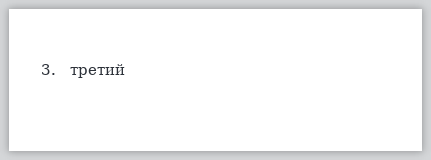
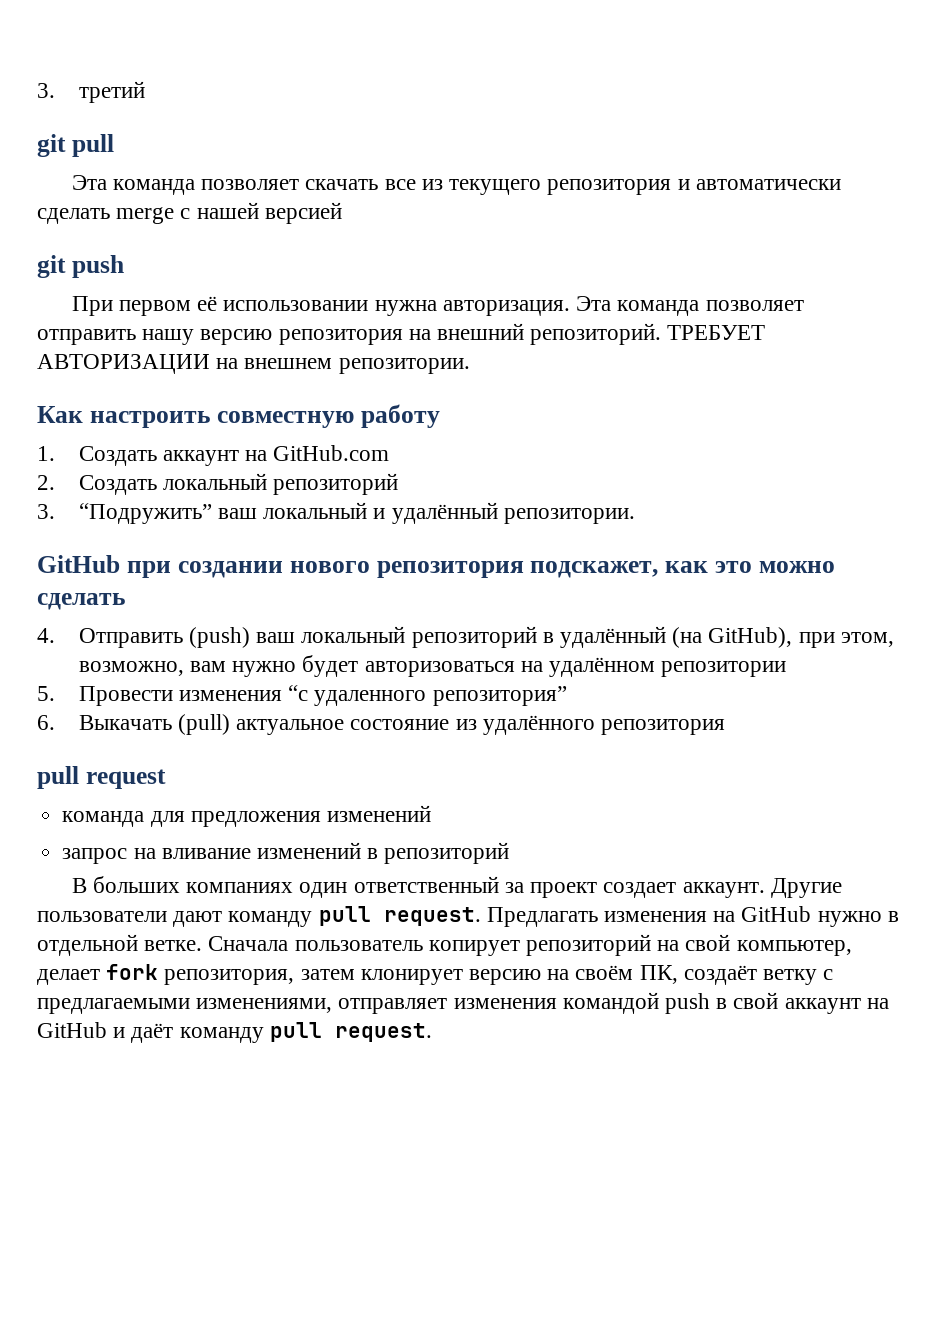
(125, 71) none -> [37,134,114,157] [71,175,841,195] [37,202,342,224] [37,255,124,278] [71,296,804,316] [37,323,766,345] [37,354,470,374] [37,404,440,428] [37,445,390,466] [37,473,399,495] [37,502,635,524] [37,555,836,578] [37,593,125,610] [37,626,894,648] [78,655,787,677] [37,685,567,706] [37,714,725,735] [37,766,166,789] [62,805,431,827] [62,842,510,864] [71,876,842,898] [37,906,899,927] [37,934,852,956] [37,964,834,985] [37,992,889,1014] [37,1022,432,1043] // git pull // Эта команда позволяет скачать все из текущего репозитория и автоматически сделать merge с нашей версией // git push // При первом её использовании нужна авторизация. Эта команда позволяет отправить нашу версию репозитория на внешний репозиторий. ТРЕБУЕТ АВТОРИЗАЦИИ на внешнем репозитории. // Как настроить совместную работу // 1. Создать аккаунт на GitHub.com // 2. Создать локальный репозиторий // 3. “Подружить” ваш локальный и удалённый репозитории. // GitHub при создании нового репозитория подскажет, как это можно сделать // 4. Отправить (push) ваш локальный репозиторий в удалённый (на GitHub), при этом, возможно, вам нужно будет авторизоваться на удалённом репозитории // 5. Провести изменения “с удаленного репозитория” // 6. Выкачать (pull) актуальное состояние из удалённого репозитория // pull request // команда для предложения изменений // запрос на вливание изменений в репозиторий // В больших компаниях один ответственный за проект создает аккаунт. Другие пользователи дают команду pull request. Предлагать изменения на GitHub нужно в отдельной ветке. Сначала пользователь копирует репозиторий на свой компьютер, делает fork репозитория, затем клонирует версию на своём ПК, создаёт ветку с предлагаемыми изменениями, отправляет изменения командой push в свой аккаунт на GitHub и даёт команду pull request.

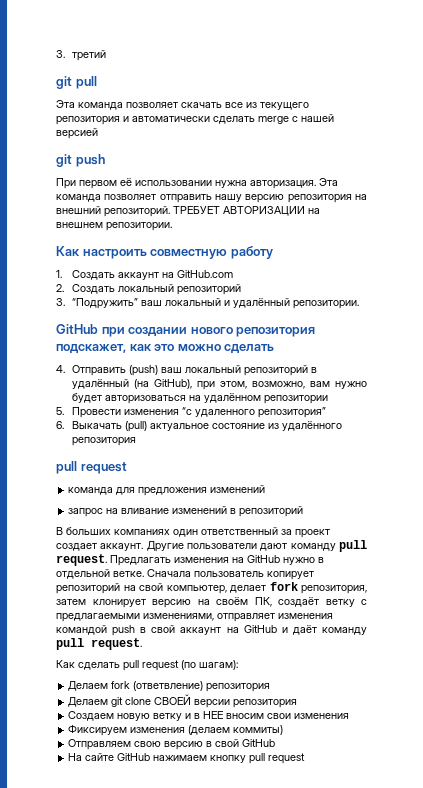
(432, 1032) none -> [56,660,238,671] [68,681,271,692] [68,694,298,708] [68,711,350,721] [68,725,284,736] [68,739,276,750] [68,753,306,764] // Как сделать pull request (по шагам): // Делаем fork (ответвление) репозитория // Делаем git clone СВОЕЙ версии репозитория // Создаем новую ветку и в НЕЕ вносим свои изменения // Фиксируем изменения (делаем коммиты) // Отправляем свою версию в свой GitHub // На сайте GitHub нажимаем кнопку pull request

